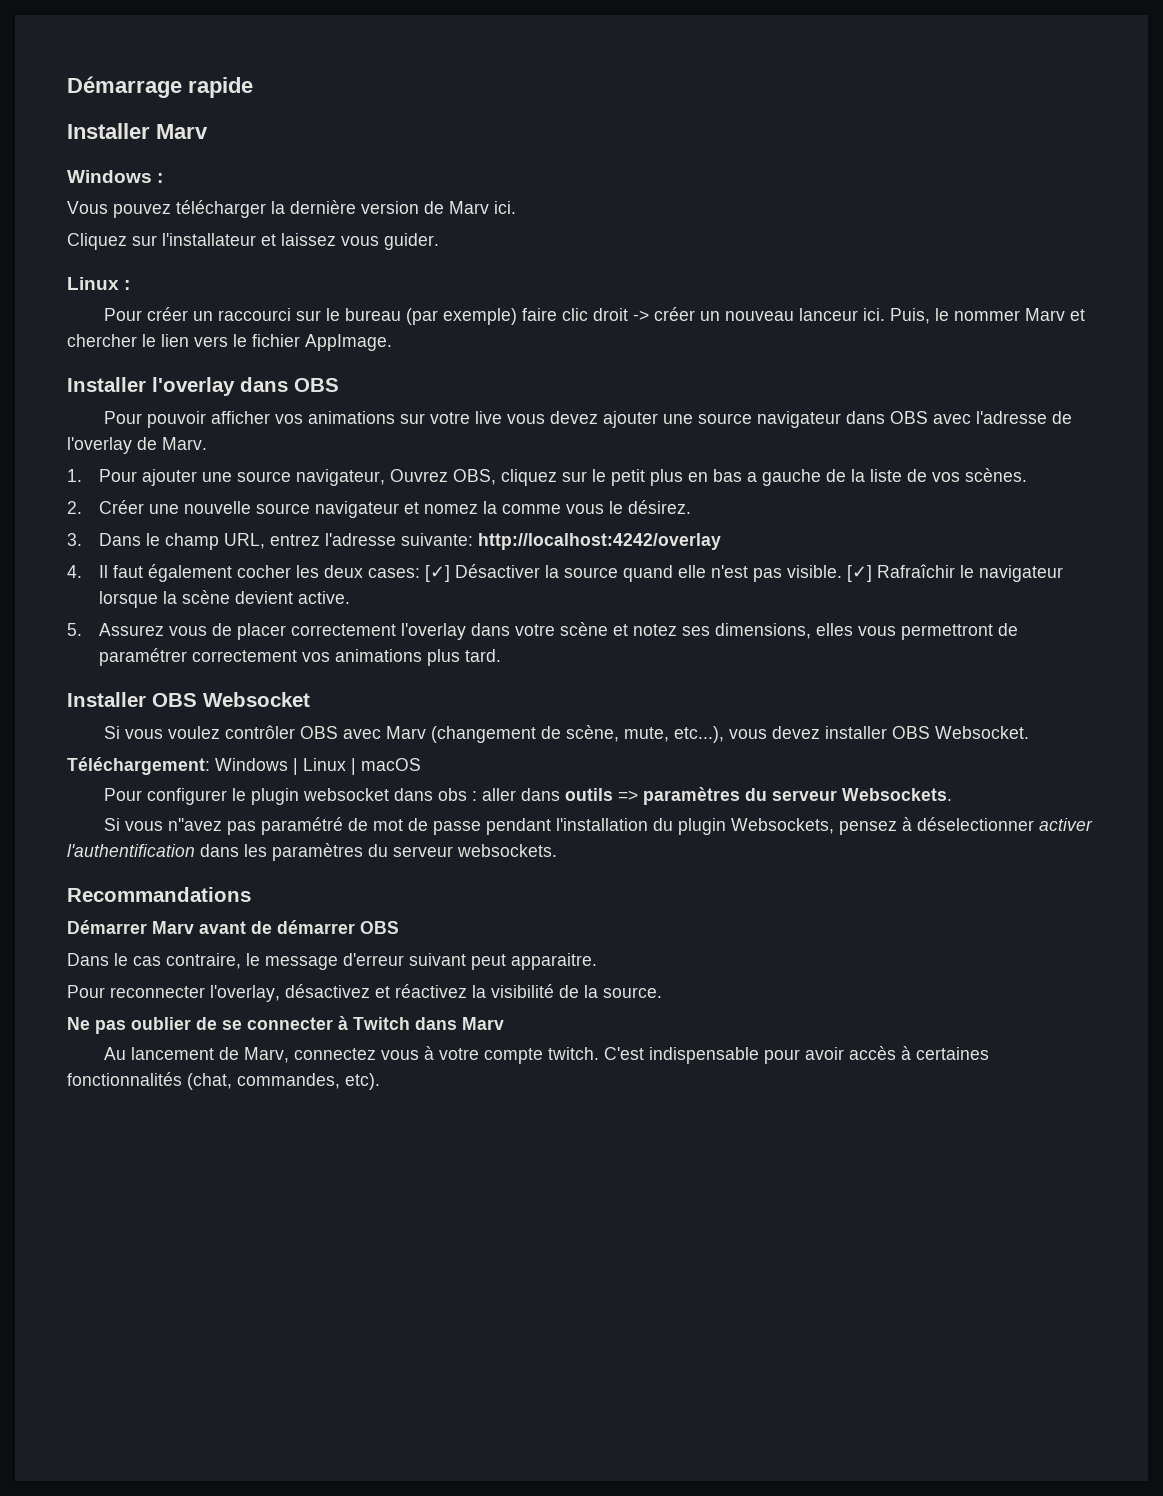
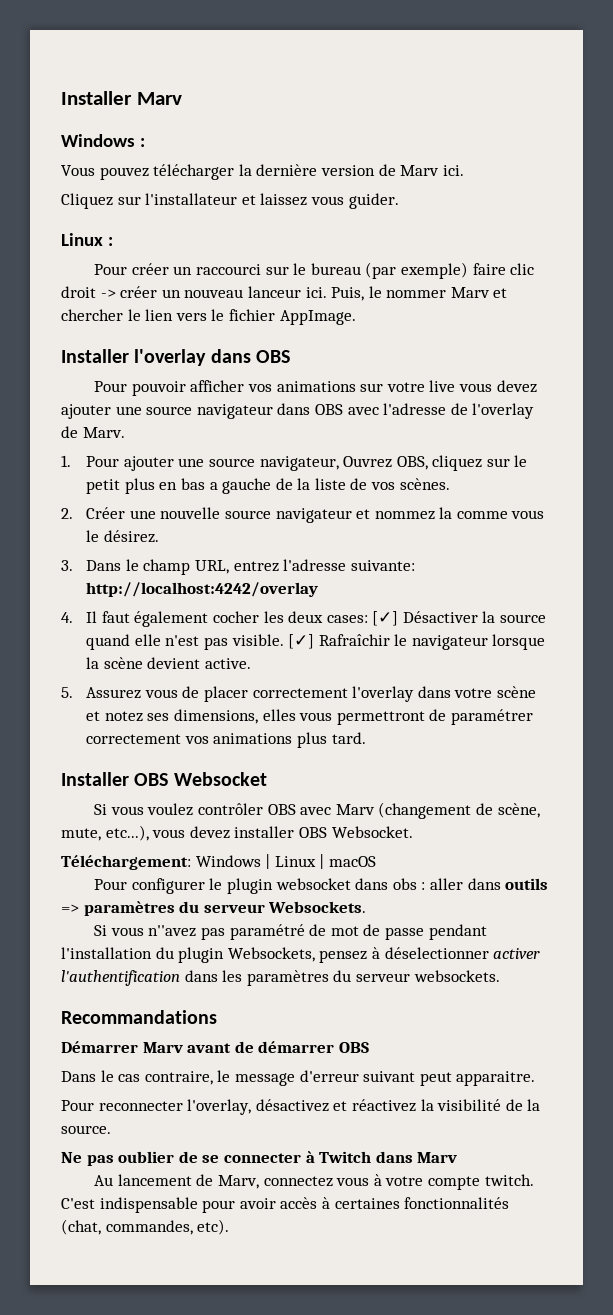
[67,76,253,98] Démarrage rapide // -> (61, 98) none
[423,504,478,514] nomez -> [374,511,435,520] nommez

